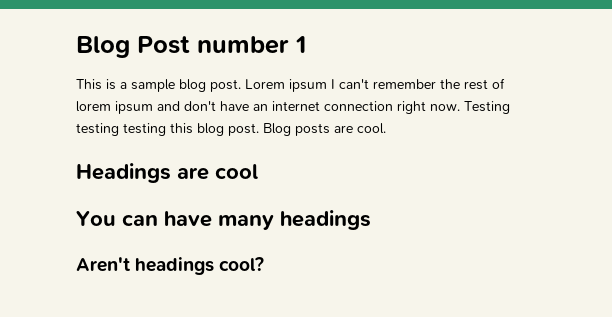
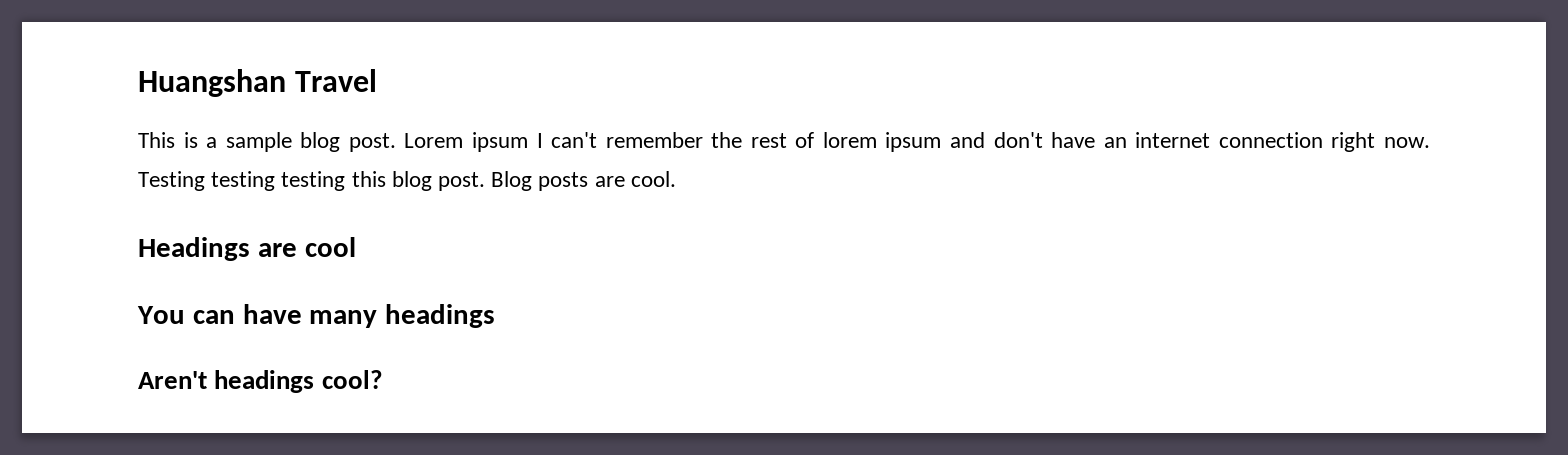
[76,36,306,58] Blog Post number 1 -> [138,69,377,97] Huangshan Travel

